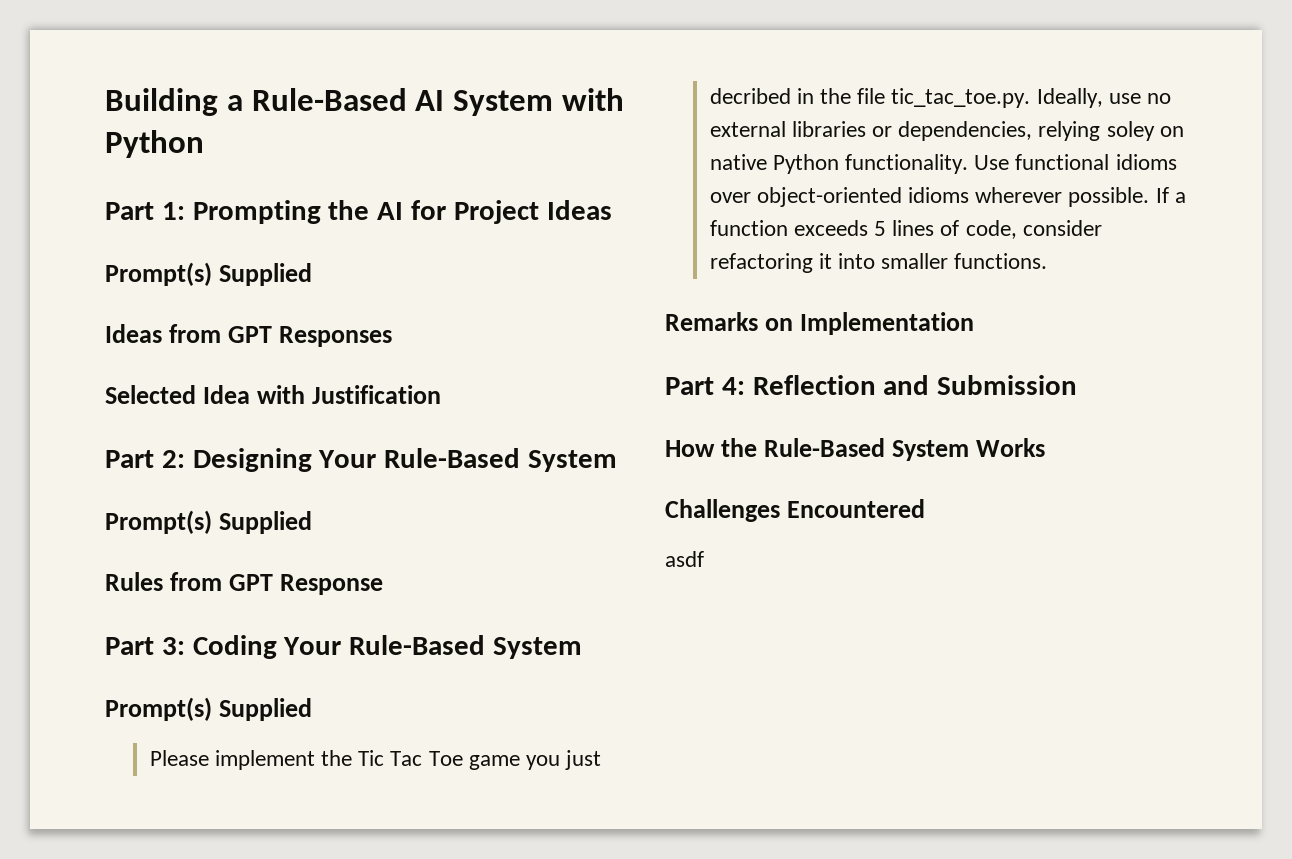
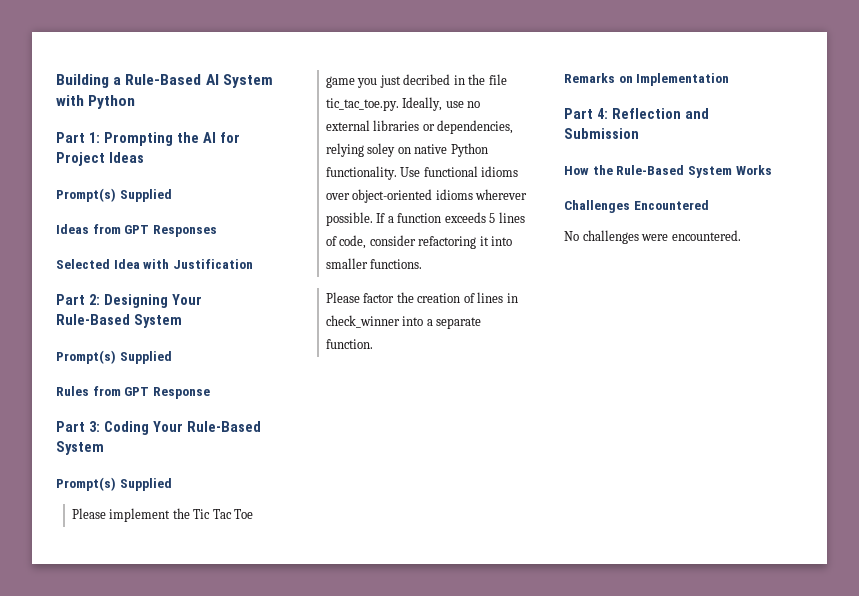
(1048, 261) none -> [325,292,518,303] [325,315,482,329] [325,339,373,349] // Please factor the creation of lines in check_winner into a separate function.
[665,551,704,567] asdf -> [564,230,741,244] No challenges were encountered.

